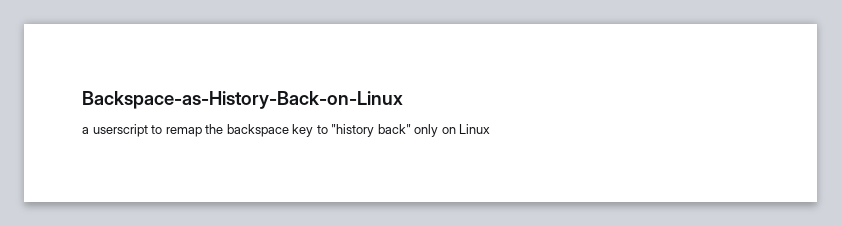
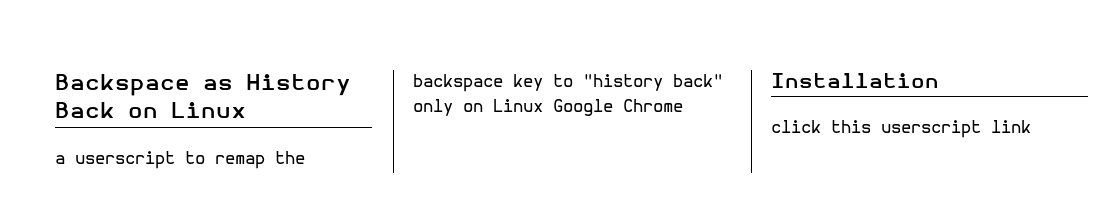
[82,91,403,109] Backspace-as-History-Back-on-Linux -> [55,74,351,96] [55,102,246,118] Backspace as History Back on Linux
(491, 129) none -> [553,99,683,116] [771,73,939,88] [771,120,1031,138] Google Chrome // Installation // click this userscript link

